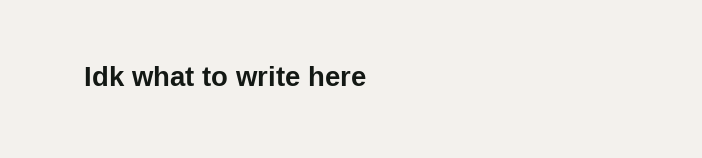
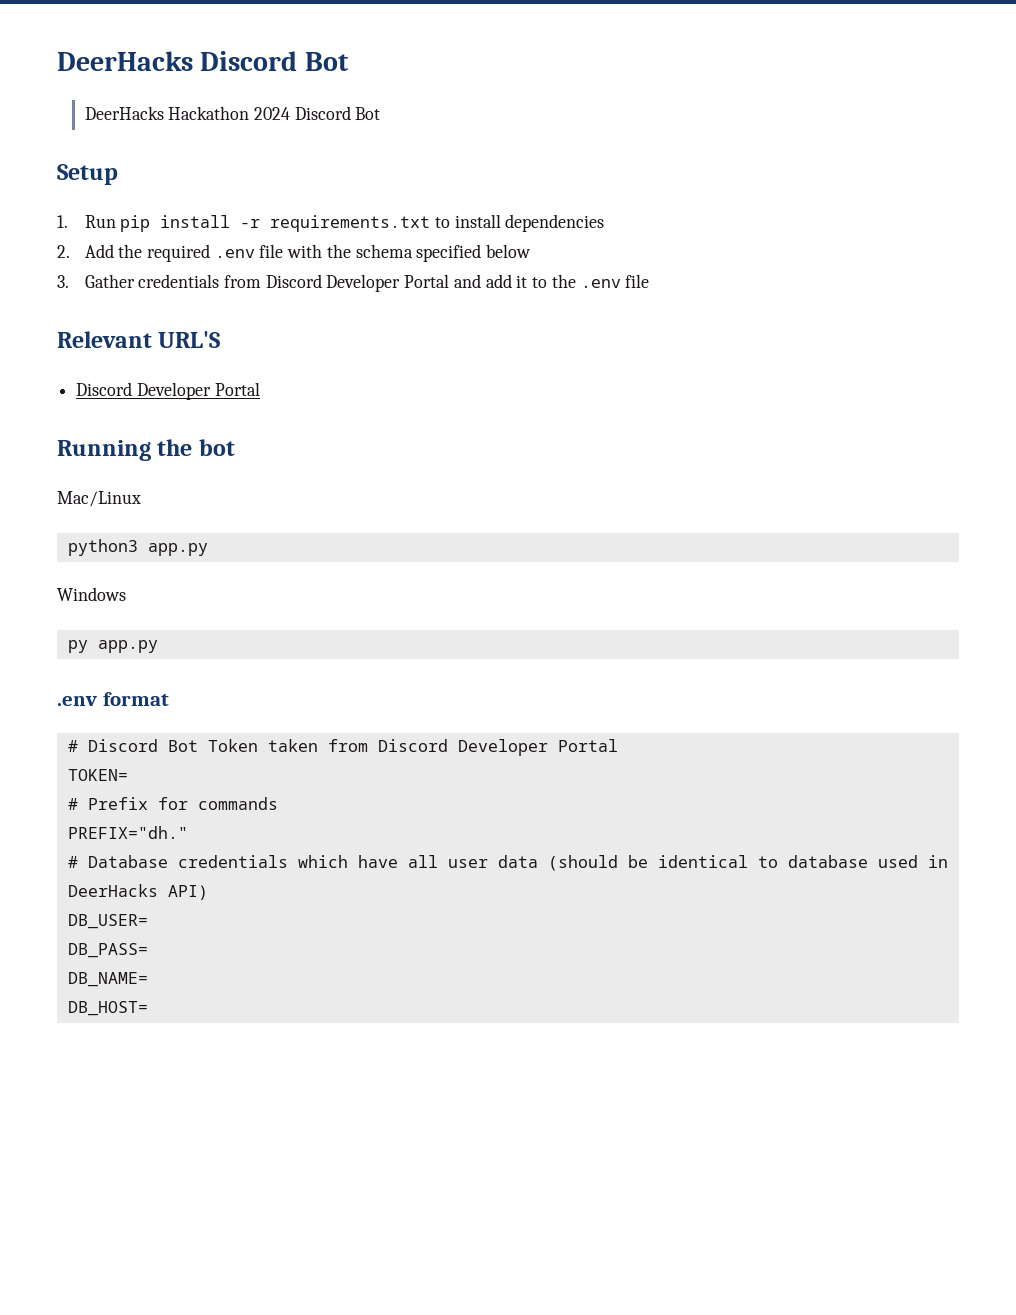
[84,66,366,86] Idk what to write here -> [57,51,349,71] [84,106,381,120] [57,164,118,185] [57,214,605,232] [57,244,532,262] [57,274,650,292] [57,331,221,348] [76,382,260,400] [57,439,235,461] [57,491,141,507] [67,539,208,556] [57,587,126,601] [67,640,158,653] [57,692,169,706] [67,739,618,756] [67,769,128,781] [67,797,278,810] [67,826,188,839] [67,855,948,871] [67,884,208,900] [67,914,148,929] [67,943,148,958] [67,972,148,987] [67,1001,148,1016] DeerHacks Discord Bot // DeerHacks Hackathon 2024 Discord Bot // Setup // 1. Run pip install -r requirements.txt to install dependencies // 2. Add the required .env file with the schema specified below // 3. Gather credentials from Discord Developer Portal and add it to the .env file // Relevant URL'S // Discord Developer Portal // Running the bot // Mac/Linux // python3 app.py // Windows // py app.py // .env format // # Discord Bot Token taken from Discord Developer Portal // TOKEN= // # Prefix for commands // PREFIX="dh." // # Database credentials which have all user data (should be identical to database used in DeerHacks API) // DB_USER= // DB_PASS= // DB_NAME= // DB_HOST=

